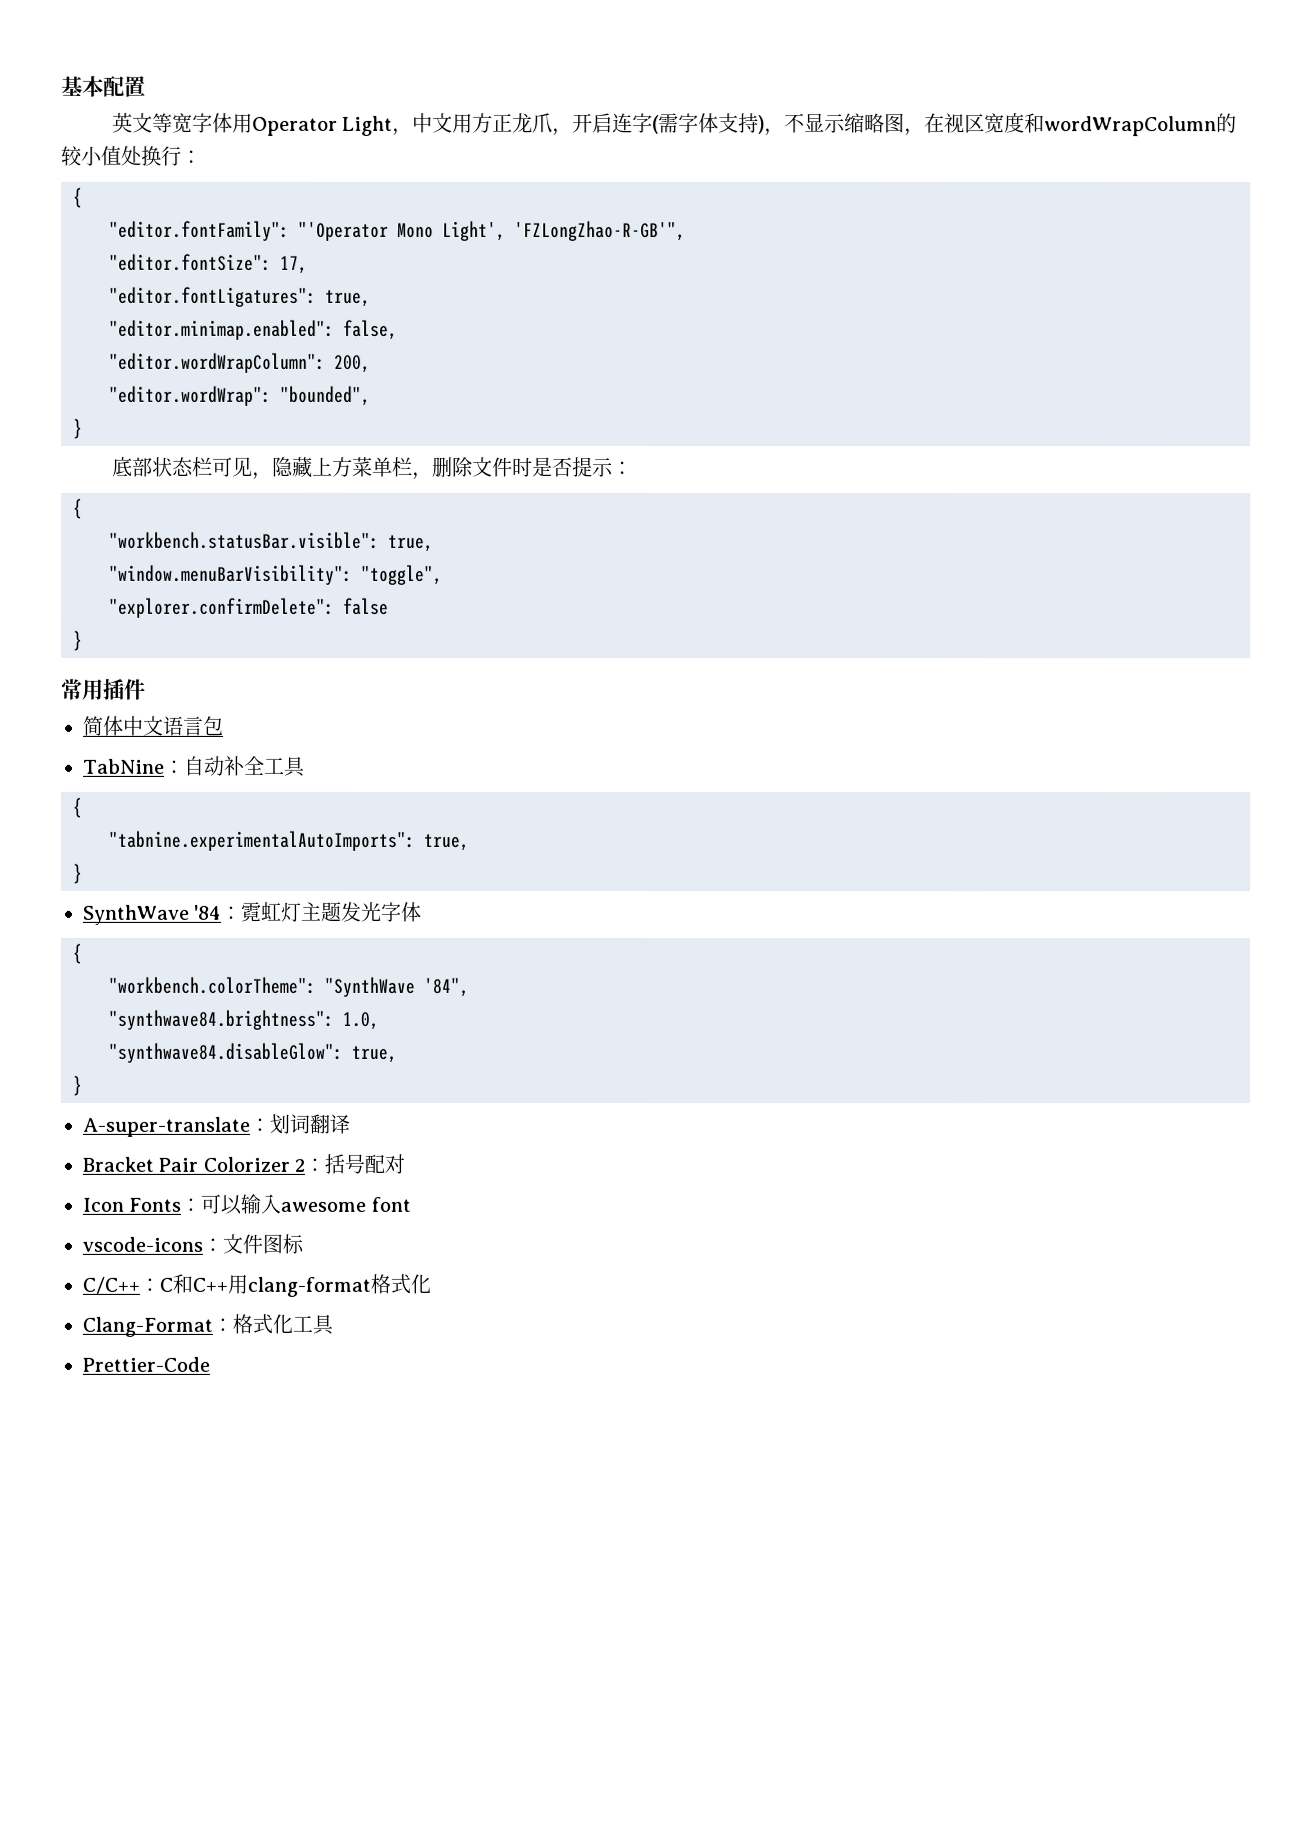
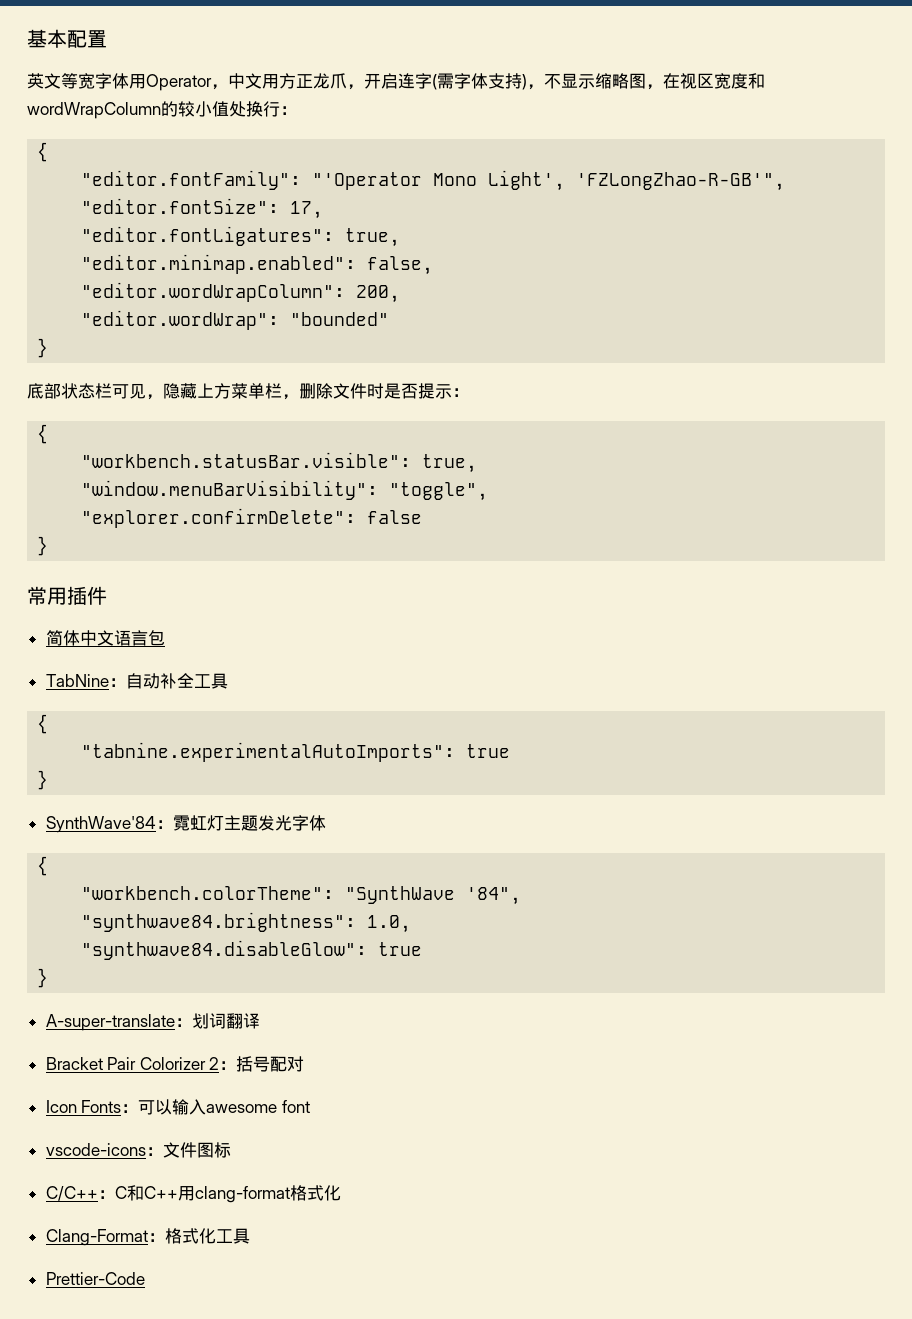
[341,115,393,136] Light -> (212, 82) none
[280,385,371,406] "bounded", -> [290,312,390,326] "bounded"
[424,833,470,851] [73,863,83,884] [82,904,223,925] true, // } // SynthWave '84 -> [466,744,511,758] [37,770,49,790] [45,816,156,833] true // } // SynthWave'84
[351,1045,397,1063] true, -> [378,942,423,956] true

